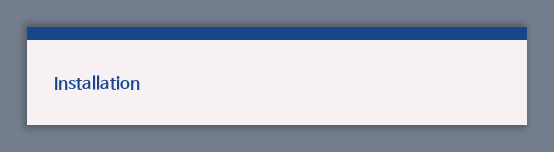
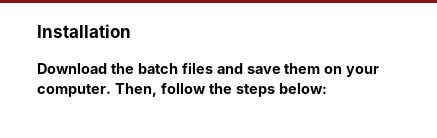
(140, 82) none -> [37,62,380,77] [37,83,327,97] // Download the batch files and save them on your computer. Then, follow the steps below:

